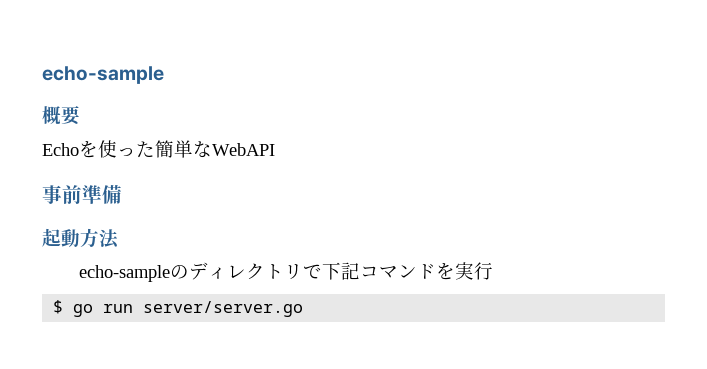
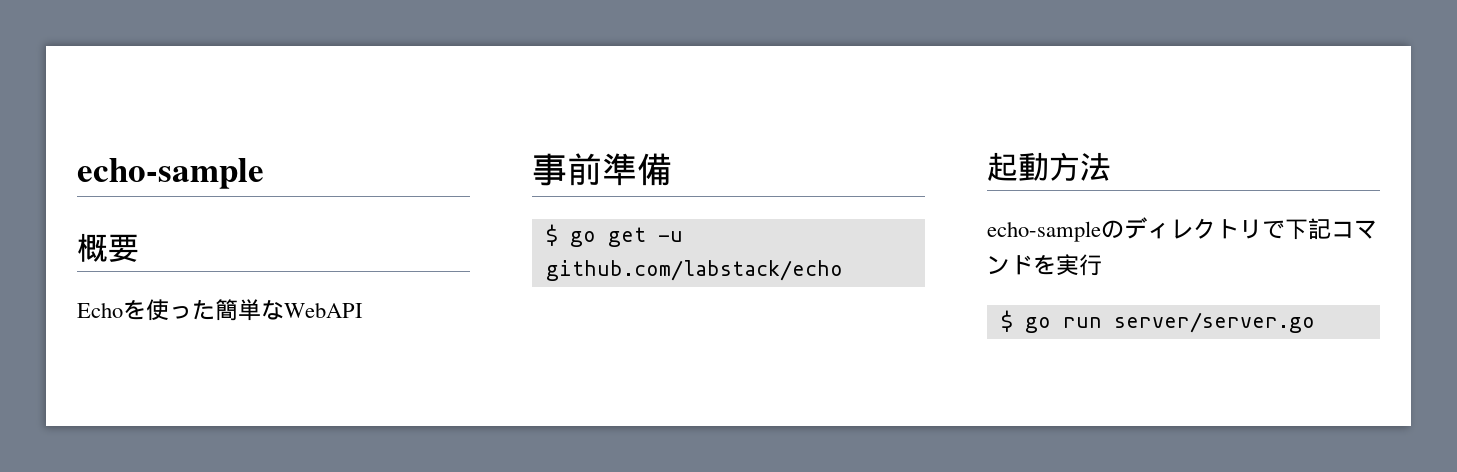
(122, 194) none -> [545,224,683,247] [545,260,843,281] // $ go get -u github.com/labstack/echo

